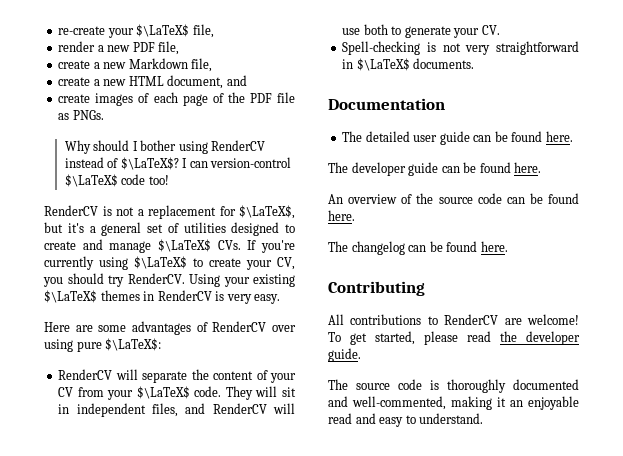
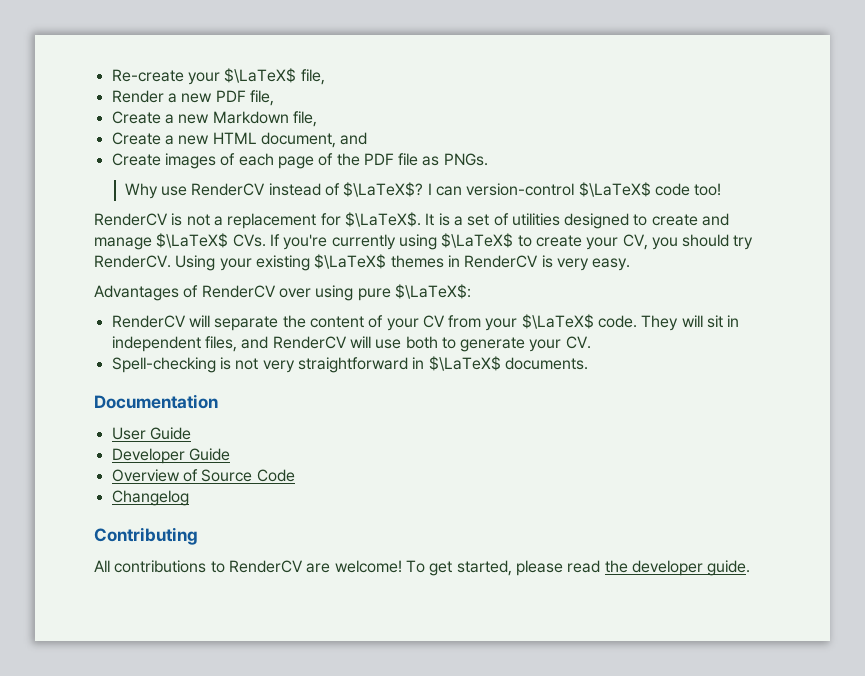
[58,26,106,35] re-create -> [111,69,184,82] Re-create
[58,41,96,52] render -> [111,90,164,103] Render
[58,60,91,69] create -> [111,111,161,124] Create
[58,77,91,86] create -> [111,132,161,145] Create
[58,94,91,103] create -> [111,153,161,166] Create
[93,140,208,154] should I bother using -> [161,186,188,196] use
[239,205,295,219] [44,222,142,236] $\LaTeX$, but it's a general -> [344,212,463,227] $\LaTeX$. It is a
[44,321,191,335] Here are some advantages -> [94,285,179,301] Advantages
[342,131,573,145] [328,162,542,176] [328,193,579,204] [328,210,355,221] [328,241,508,255] The detailed user guide can be found here. // The developer guide can be found here. // An overview of the source code can be found here. // The changelog can be found here. -> [111,427,191,440] [111,448,230,464] [111,469,295,482] [111,490,189,506] User Guide // Developer Guide // Overview of Source Code // Changelog
[328,379,579,393] [328,396,579,410] [328,413,484,427] // The source code is thoroughly documented and well-commented, making it an enjoyable read and easy to understand. -> (751, 568) none

